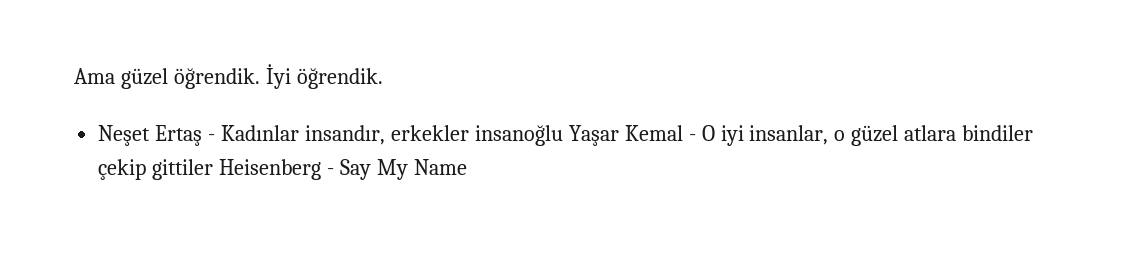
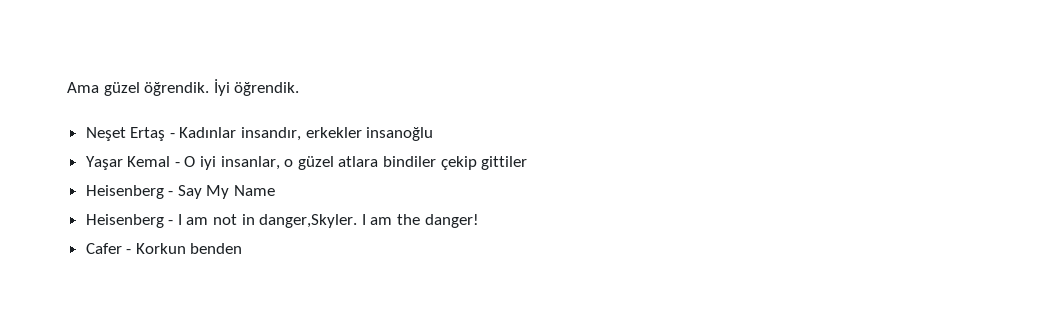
(563, 135) none -> (434, 134) //
(214, 169) none -> (528, 163) //
(467, 167) none -> [85,214,479,228] [85,243,243,254] // Heisenberg - I am not in danger,Skyler. I am the danger! // Cafer - Korkun benden

